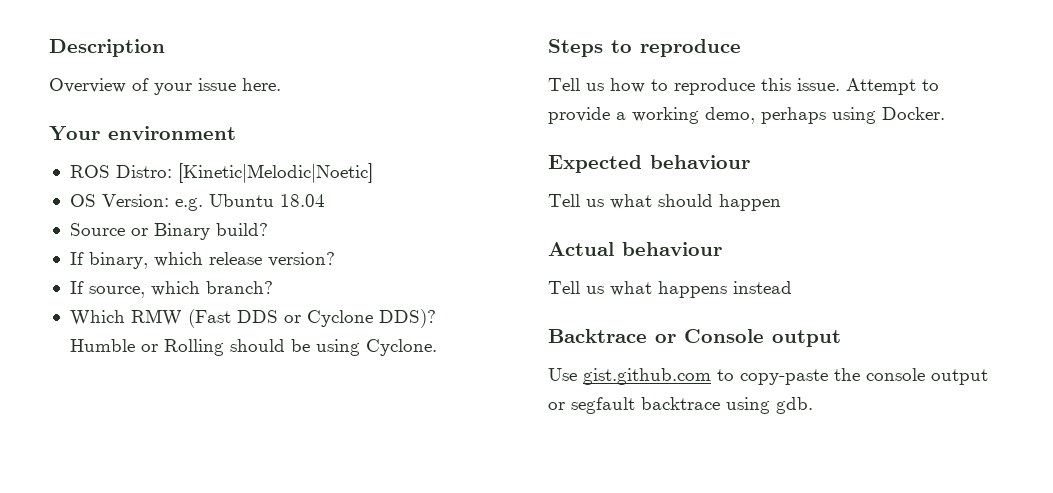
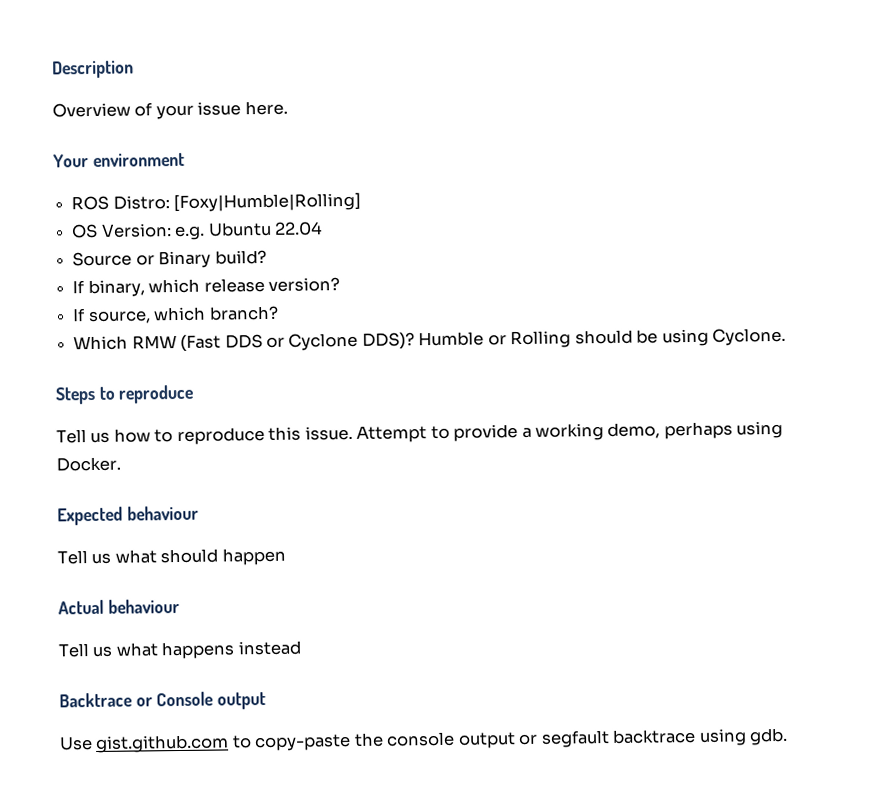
[177,163,373,183] [Kinetic|Melodic|Noetic] -> [173,192,362,213] [Foxy|Humble|Rolling]
[279,194,325,207] 18.04 -> [273,221,323,236] 22.04

